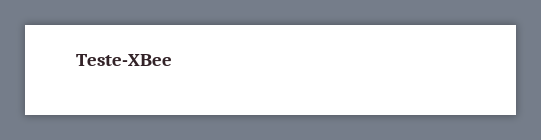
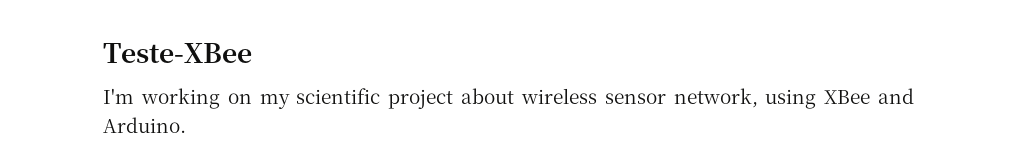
(172, 60) none -> [103,88,915,109] [103,117,186,133] // I'm working on my scientific project about wireless sensor network, using XBee and Arduino.

